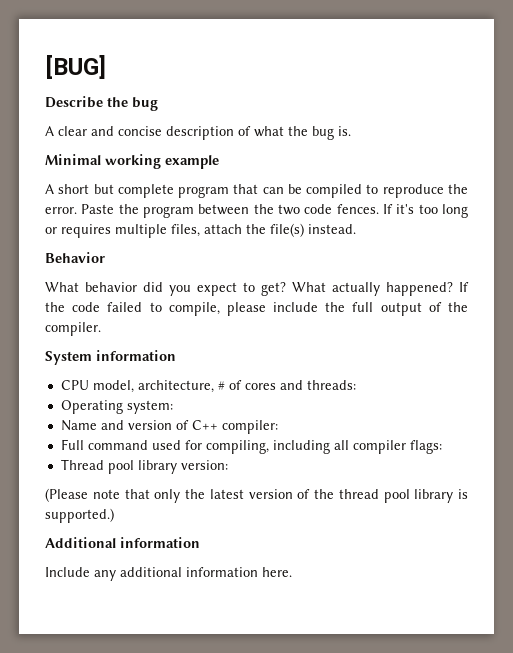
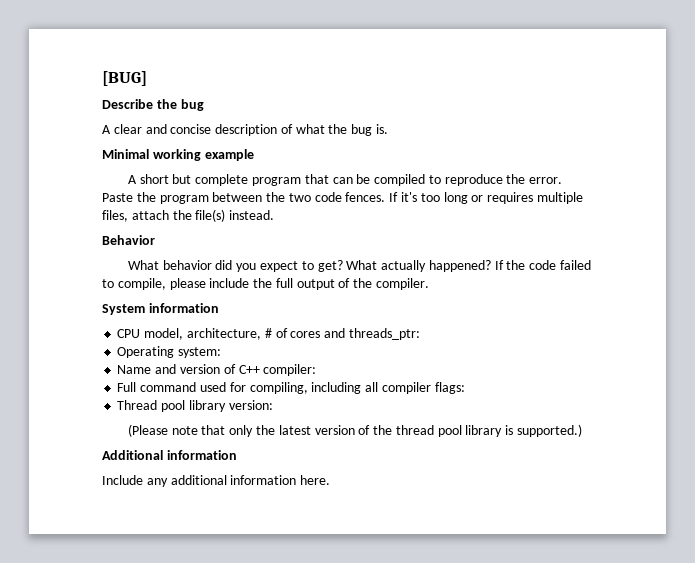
[306,380,356,390] threads: -> [348,328,420,340] threads_ptr:

